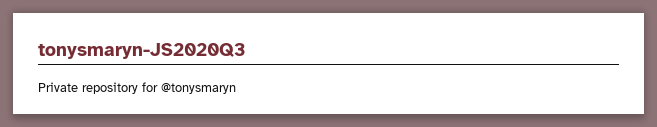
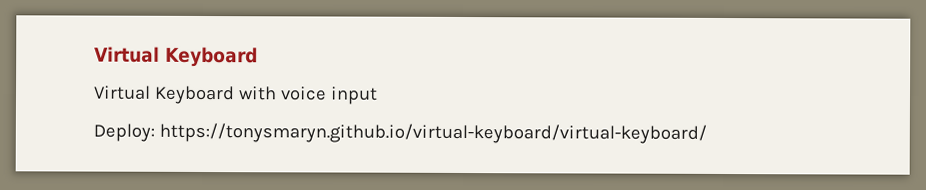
[38,43,246,59] [38,82,236,94] tonysmaryn-JS2020Q3 // Private repository for @tonysmaryn -> [94,46,258,68] [93,85,378,105] [93,122,707,144] Virtual Keyboard // Virtual Keyboard with voice input // Deploy: https://tonysmaryn.github.io/virtual-keyboard/virtual-keyboard/

